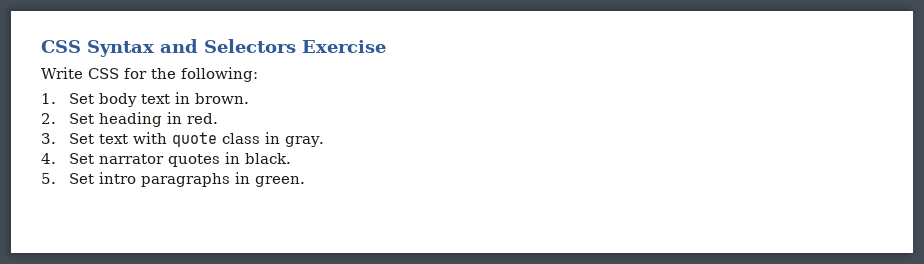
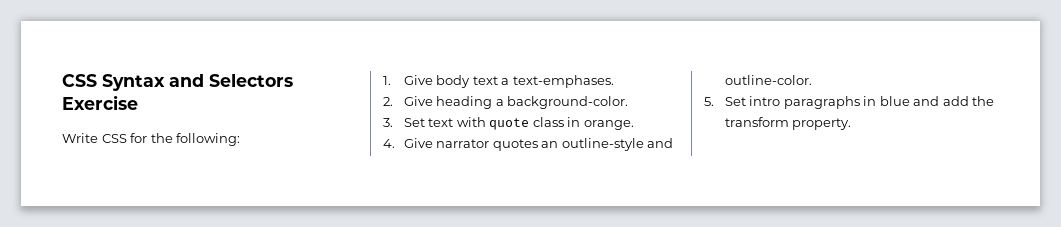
[68,93,94,104] Set -> [403,75,433,85] Give
[174,92,249,104] in brown. -> [501,75,614,88] a text-emphases.
[68,112,218,127] Set heading in red. -> [403,96,629,109] Give heading a background-color.
[284,136,324,147] gray. -> [583,120,634,130] orange.
[68,153,94,164] Set -> [403,138,433,148] Give
[224,152,291,164] in black. -> [541,138,674,151] [724,75,812,85] an outline-style and outline-color.
[254,176,305,187] green. -> [879,96,995,106] [724,117,852,130] blue and add the transform property.

